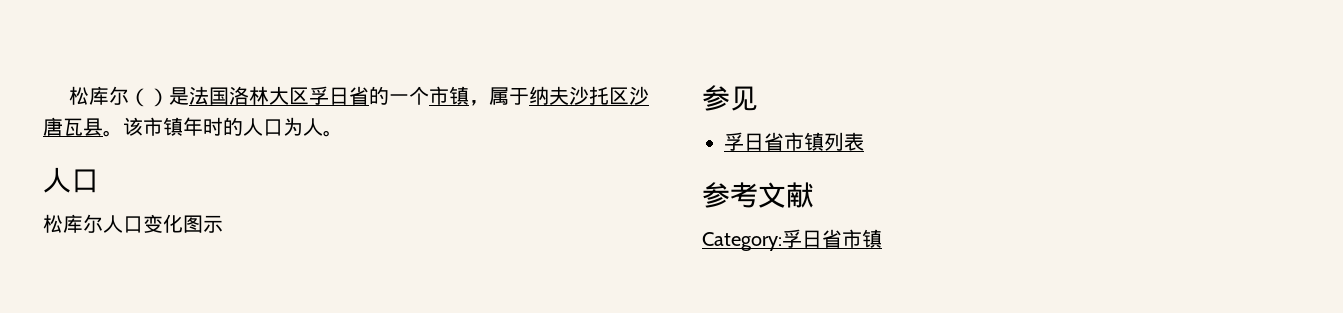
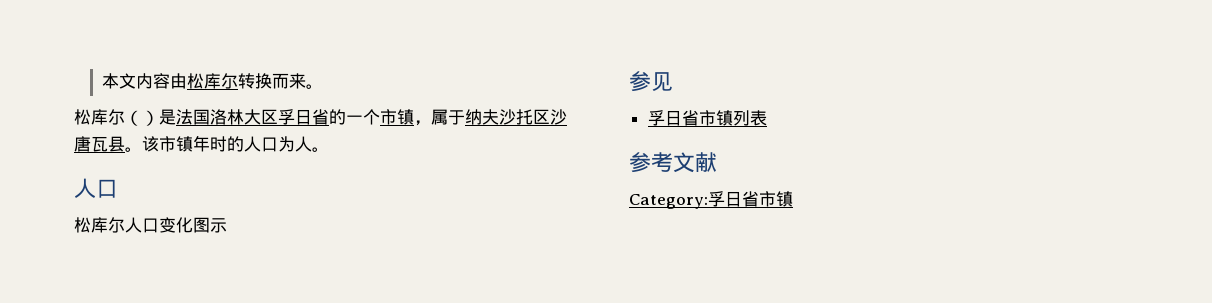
(69, 95) none -> [102,73,324,89] 本文内容由松库尔转换而来。 //

